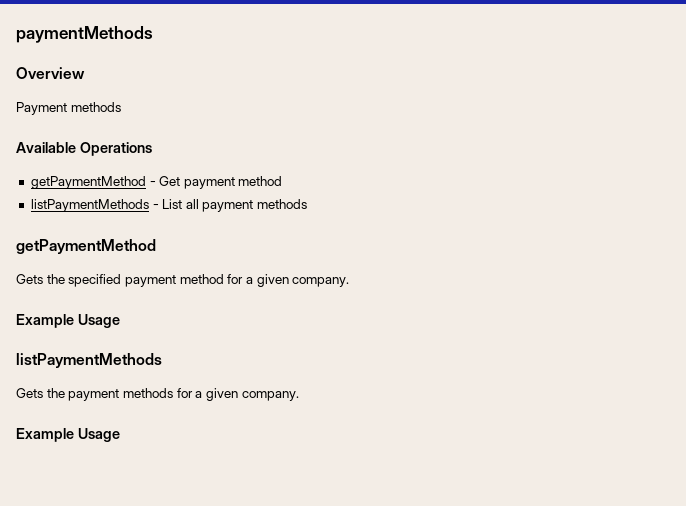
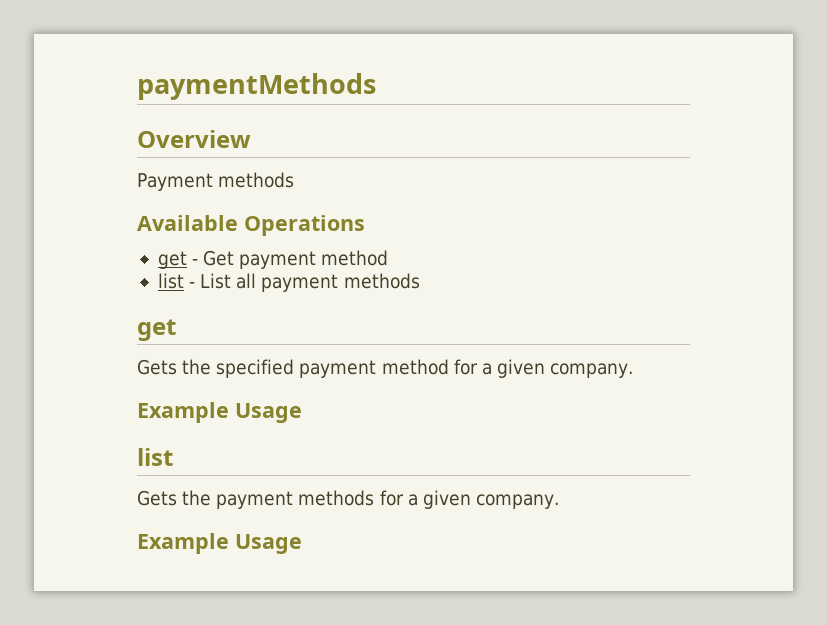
[30,176,146,189] getPaymentMethod -> [157,251,187,269] get
[30,199,149,212] listPaymentMethods -> [157,273,184,289] list
[16,239,156,254] getPaymentMethod -> [137,319,176,341] get
[16,353,162,368] listPaymentMethods -> [137,448,173,466] list

